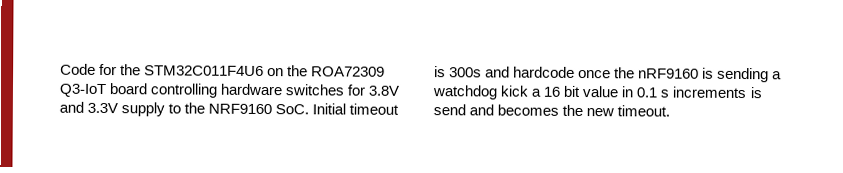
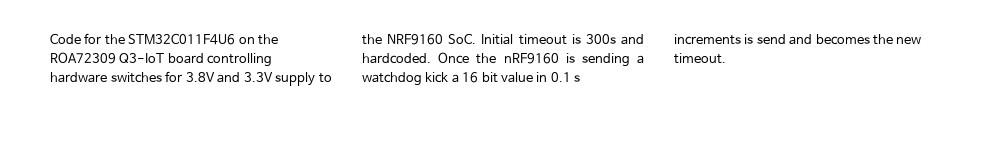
[513,66,612,79] hardcode once -> [362,52,470,64] hardcoded. Once

